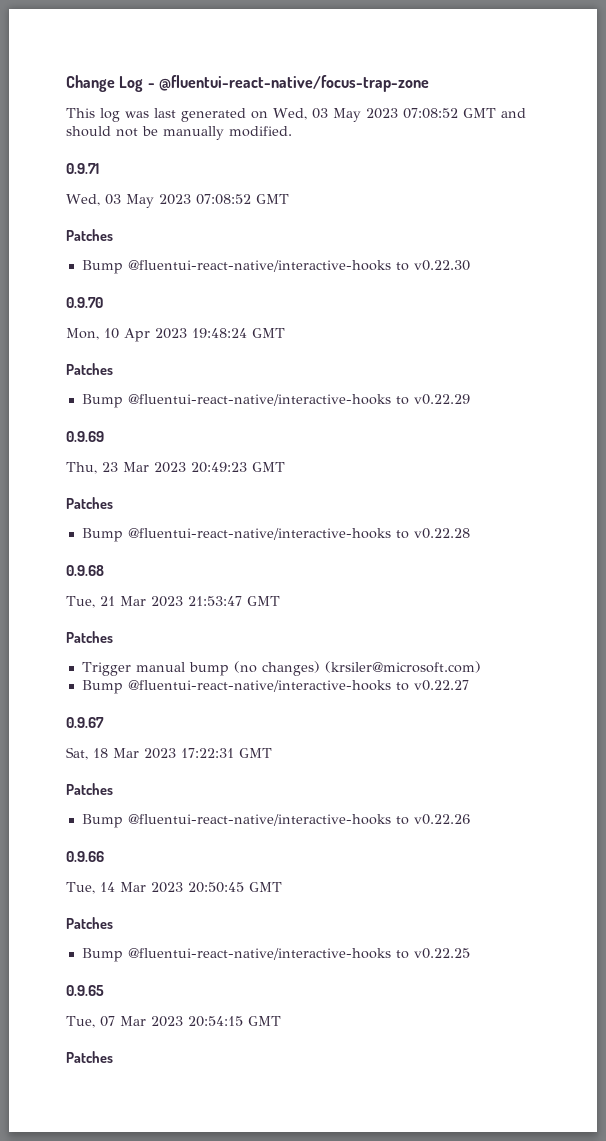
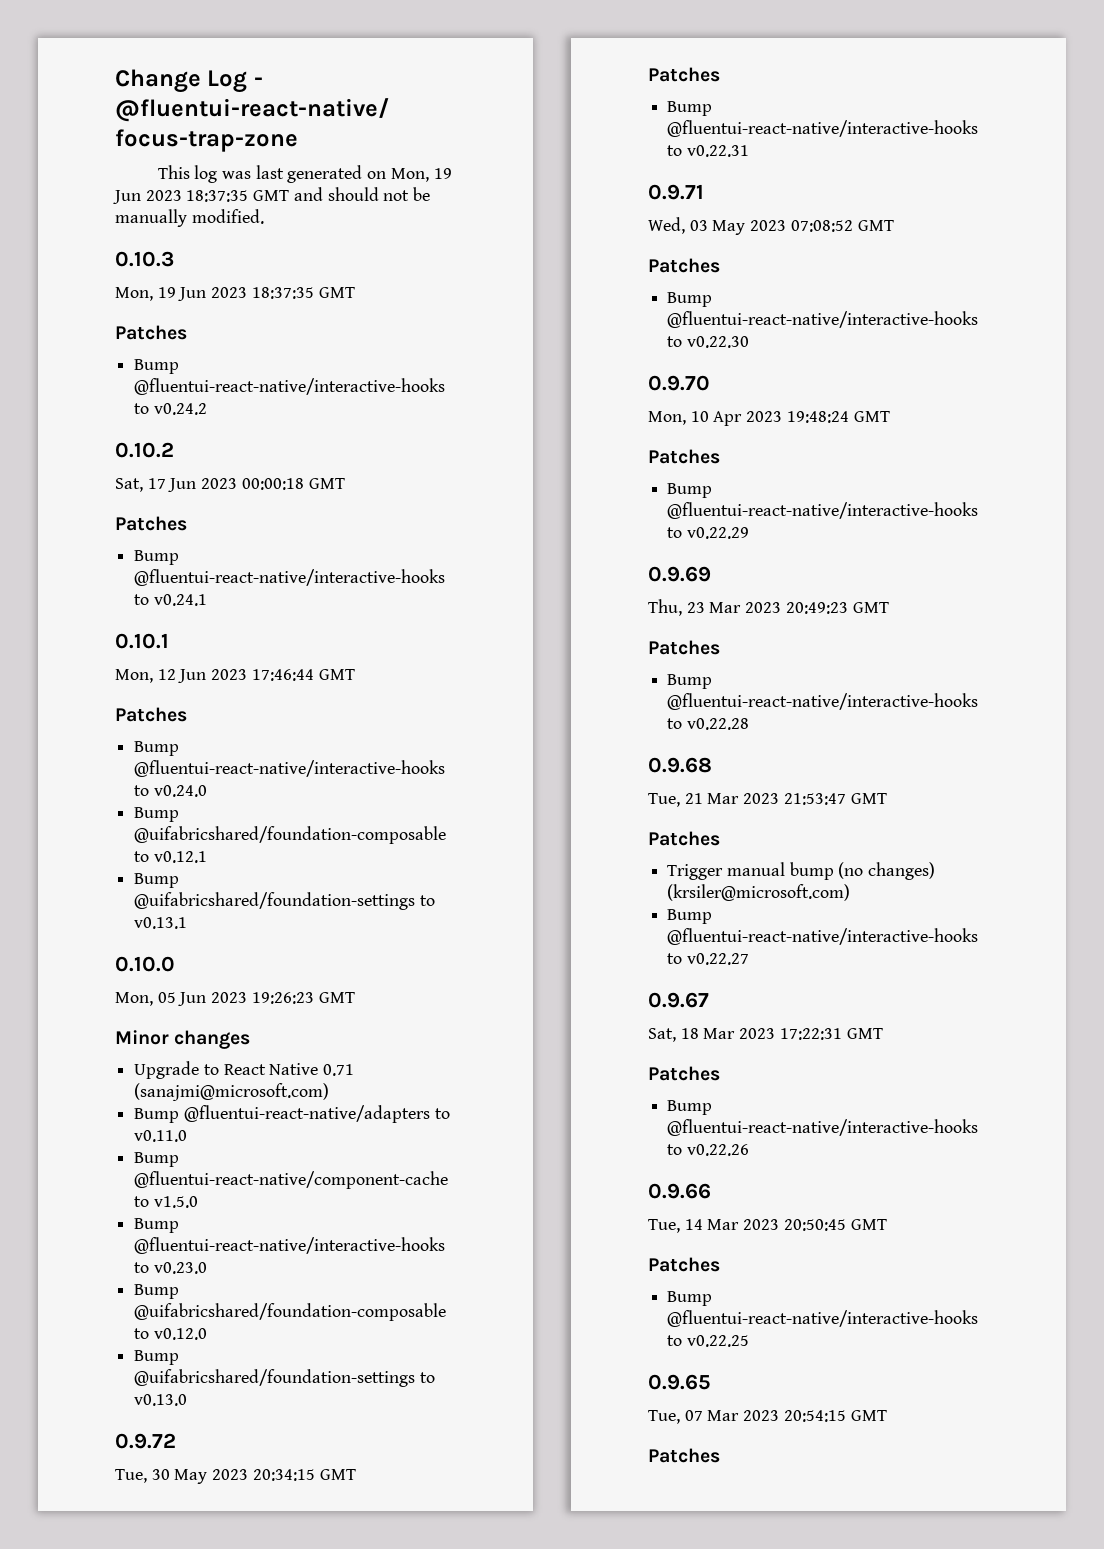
[273,108,458,122] Wed, 03 May 2023 07:08:52 -> [390,168,452,182] [113,190,249,204] Mon, 19 Jun 2023 18:37:35
(292, 131) none -> [115,251,174,267] [115,287,355,301] [115,325,187,340] [134,359,180,374] [134,378,446,395] [134,403,207,415] [115,442,174,458] [115,478,345,492] [115,516,187,531] [134,550,180,565] [134,569,446,586] [134,594,207,606] [115,633,169,649] [115,669,355,683] [115,707,187,722] [134,741,180,756] [134,760,446,777] [134,785,207,797] [134,807,180,822] [134,826,447,844] [134,851,207,863] [134,873,180,888] [134,892,435,910] [134,917,188,929] [115,956,175,972] [115,992,355,1006] [115,1030,251,1049] [134,1061,355,1079] [134,1083,330,1101] [134,1105,450,1123] [134,1130,188,1142] [134,1152,180,1167] [134,1171,449,1189] [134,1196,198,1208] [134,1218,180,1233] [134,1237,446,1254] [134,1262,207,1274] [134,1284,180,1299] [134,1303,447,1321] [134,1328,207,1340] [134,1350,180,1365] [134,1369,435,1387] [134,1394,188,1406] [115,1433,176,1449] [115,1469,356,1484] [648,67,720,82] [667,101,713,116] [667,120,979,137] [667,145,749,157] // 0.10.3 // Mon, 19 Jun 2023 18:37:35 GMT // Patches // Bump @fluentui-react-native/interactive-hooks to v0.24.2 // 0.10.2 // Sat, 17 Jun 2023 00:00:18 GMT // Patches // Bump @fluentui-react-native/interactive-hooks to v0.24.1 // 0.10.1 // Mon, 12 Jun 2023 17:46:44 GMT // Patches // Bump @fluentui-react-native/interactive-hooks to v0.24.0 // Bump @uifabricshared/foundation-composable to v0.12.1 // Bump @uifabricshared/foundation-settings to v0.13.1 // 0.10.0 // Mon, 05 Jun 2023 19:26:23 GMT // Minor changes // Upgrade to React Native 0.71 (sanajmi@microsoft.com) // Bump @fluentui-react-native/adapters to v0.11.0 // Bump @fluentui-react-native/component-cache to v1.5.0 // Bump @fluentui-react-native/interactive-hooks to v0.23.0 // Bump @uifabricshared/foundation-composable to v0.12.0 // Bump @uifabricshared/foundation-settings to v0.13.0 // 0.9.72 // Tue, 30 May 2023 20:34:15 GMT // Patches // Bump @fluentui-react-native/interactive-hooks to v0.22.31

